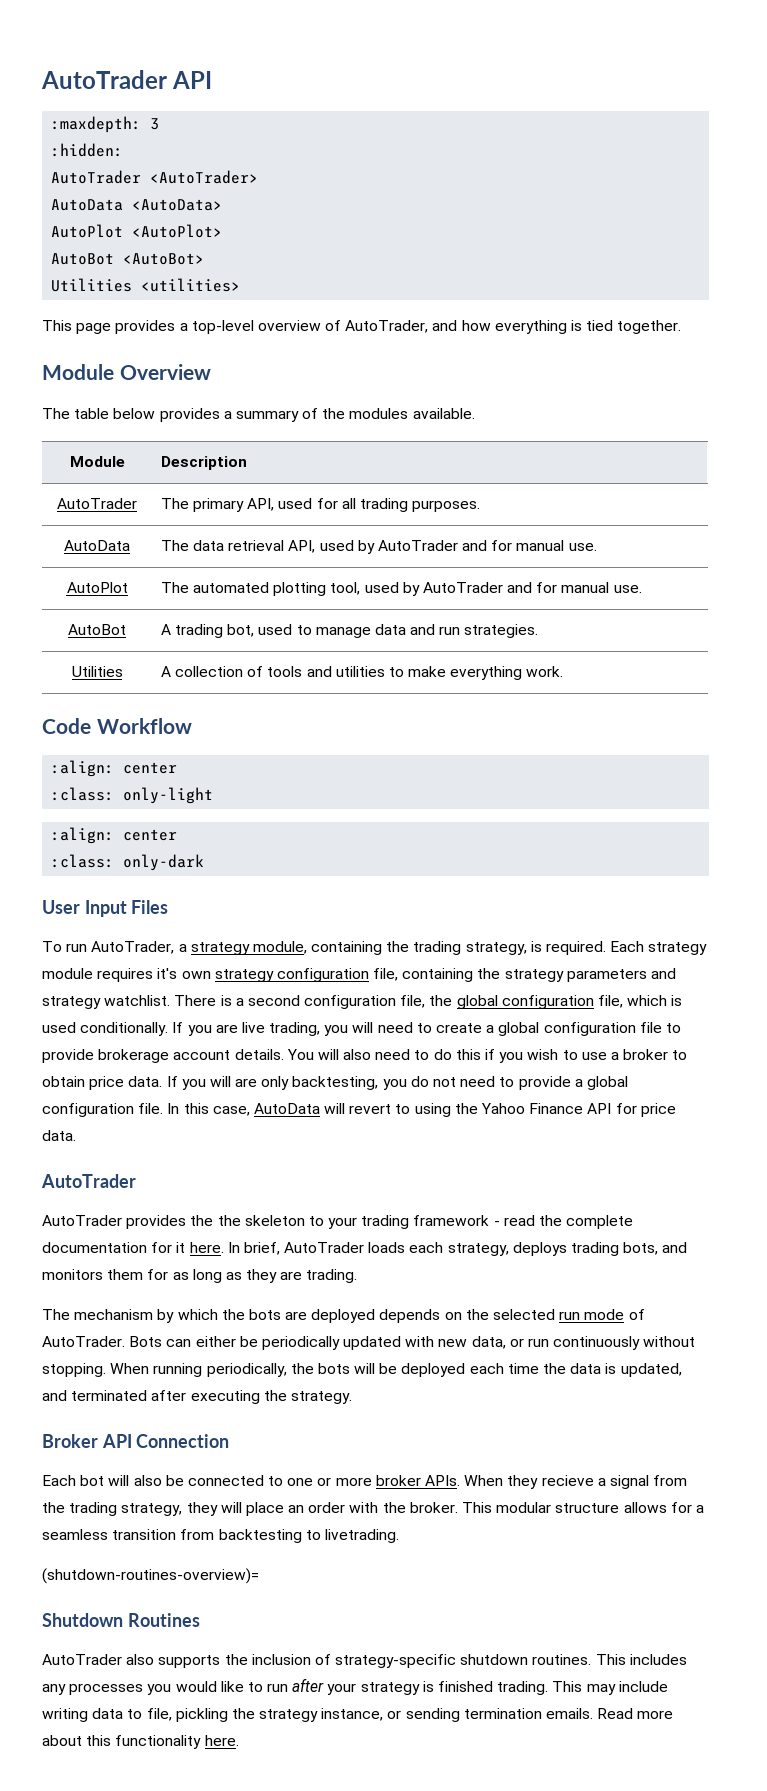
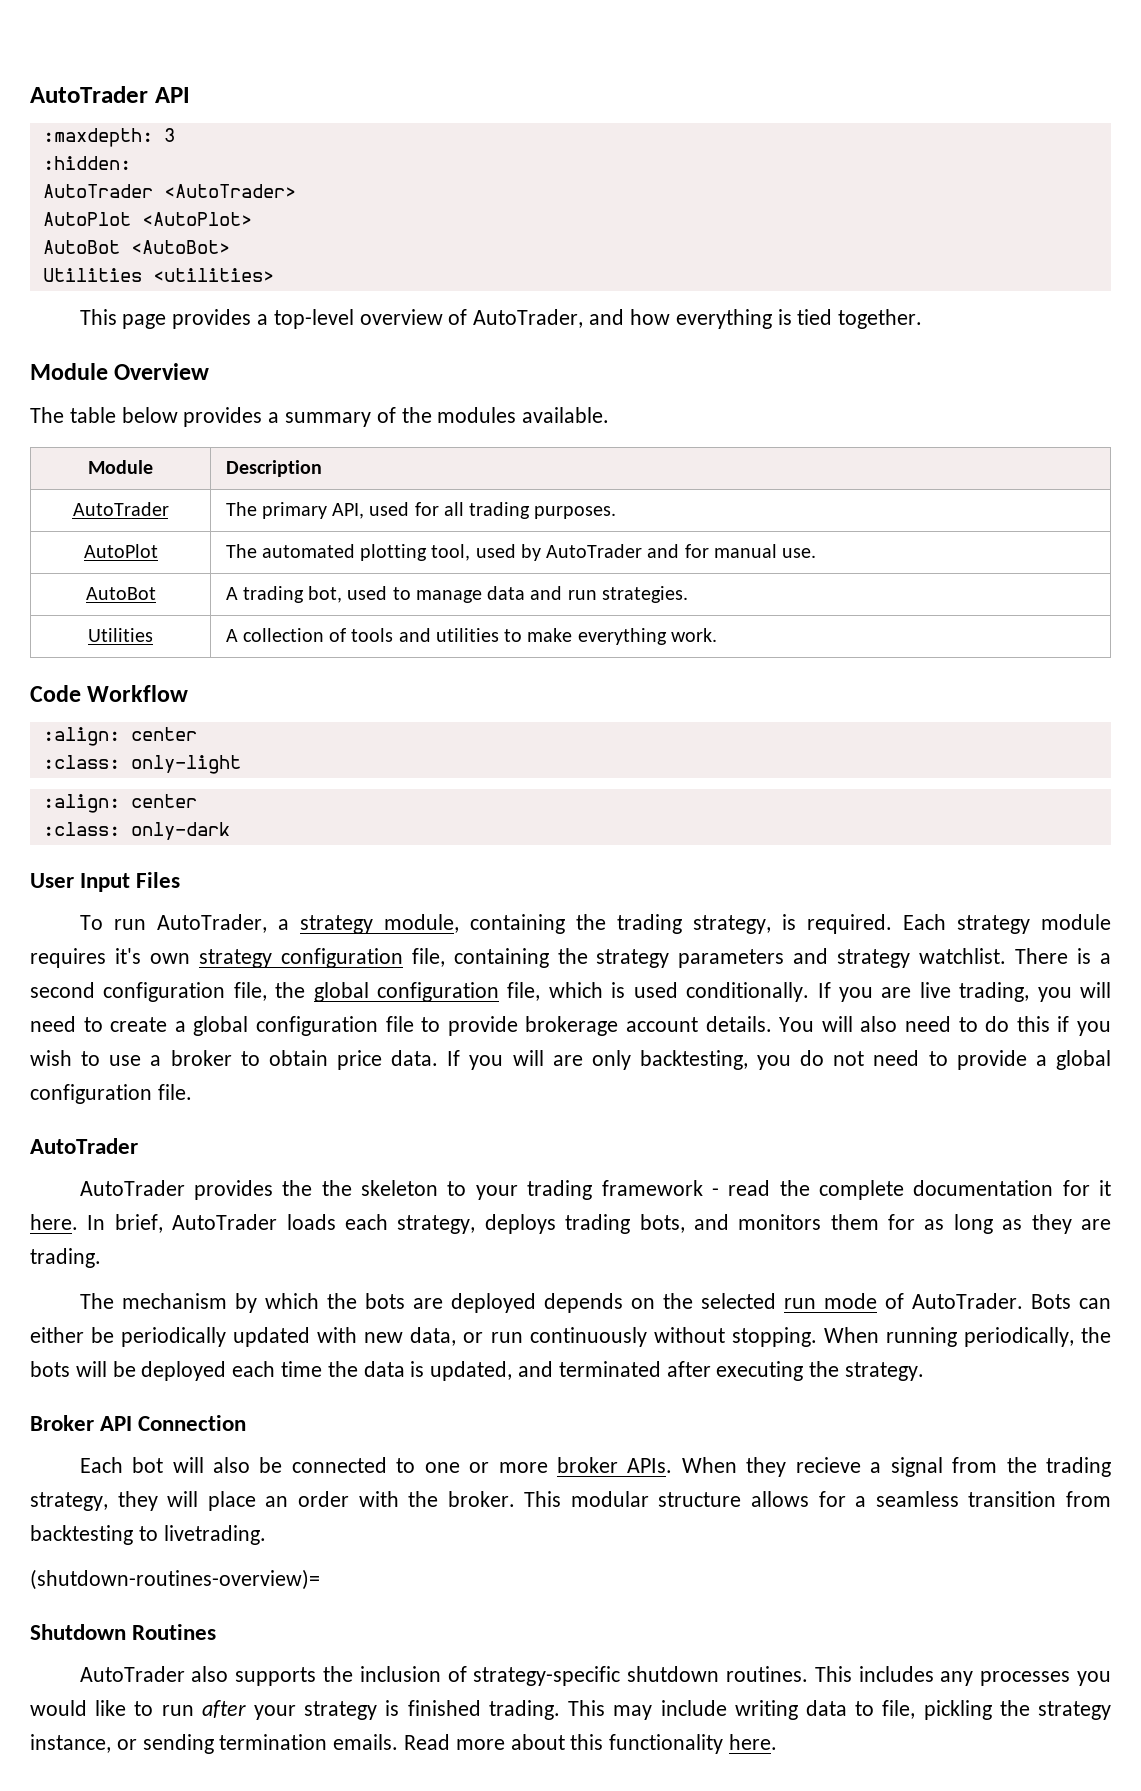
[51,199,223,211] // AutoData <AutoData> -> (296, 191) none
[64,540,130,551] [160,540,597,554] // AutoData | The data retrieval API, used by AutoTrader and for manual use. -> (617, 512) none
[167,1103,676,1117] [42,1130,76,1141] In this case, AutoData will revert to using the Yahoo Finance API for price data. -> (192, 1092) none

